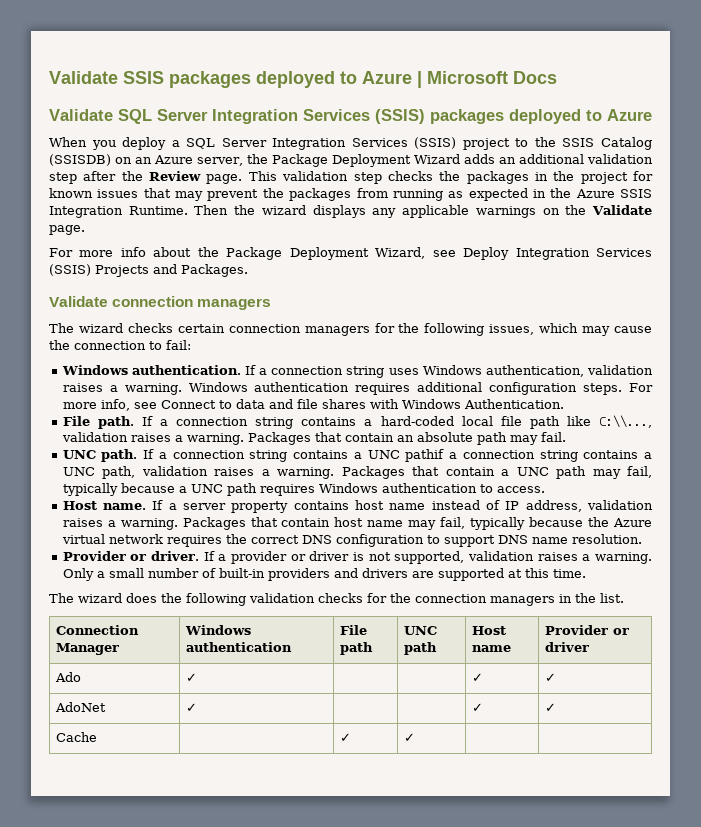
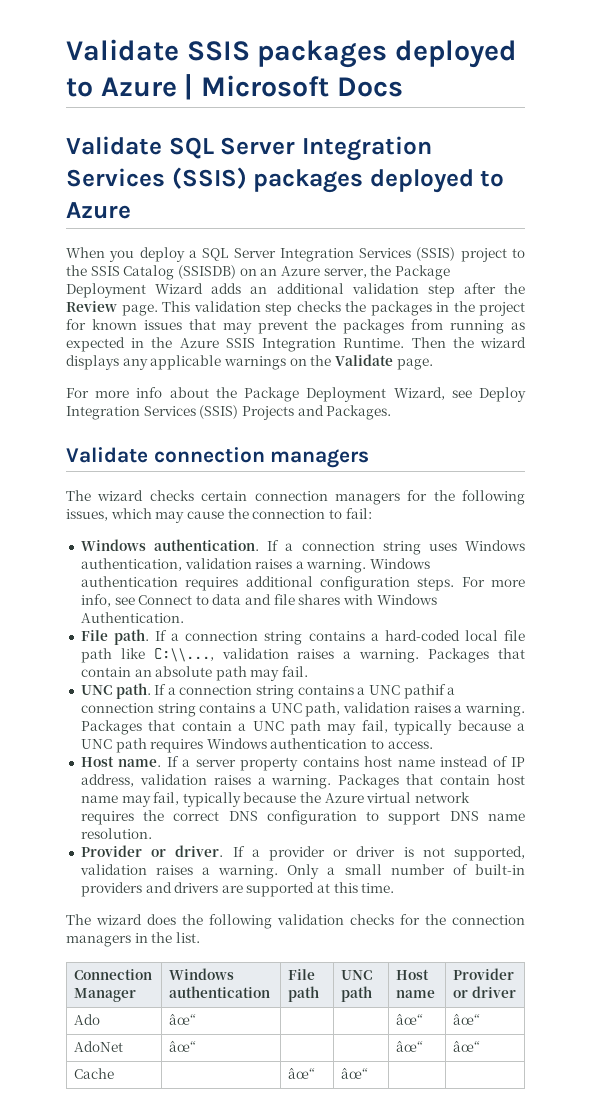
[186,673,198,682] [472,673,484,682] [545,673,557,682] [55,702,107,712] [186,703,198,712] [472,703,484,712] [545,703,557,712] ✓ | | | ✓ | ✓ // AdoNet | ✓ | | | ✓ | ✓ -> [169,1013,197,1025] [396,1013,424,1025] [453,1013,481,1025] [74,1041,124,1052] [169,1040,197,1052] [396,1040,424,1052] [453,1040,481,1052] âœ“ | | | âœ“ | âœ“ // AdoNet | âœ“ | | | âœ“ | âœ“
[340,733,352,742] [404,733,416,742] ✓ | ✓ -> [288,1067,316,1079] [341,1067,369,1079] âœ“ | âœ“

